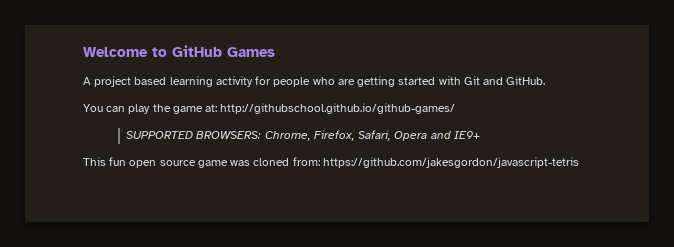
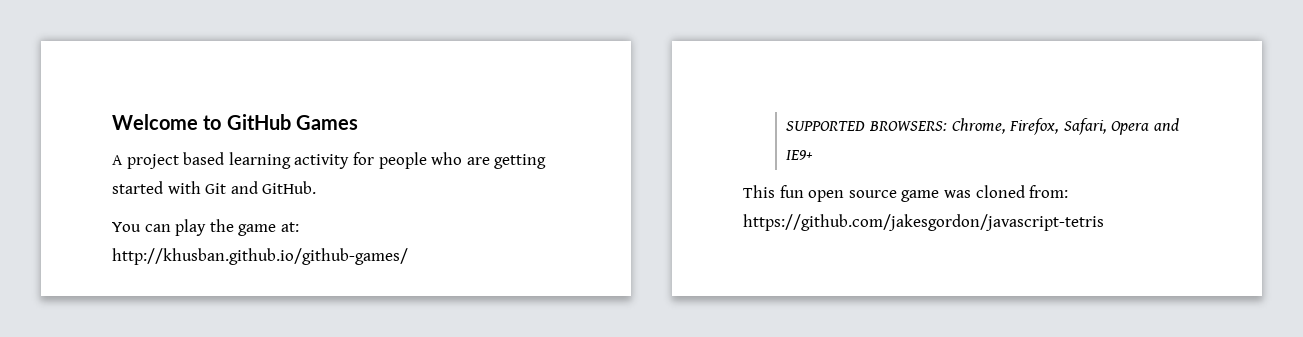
[220,103,456,114] http://githubschool.github.io/github-games/ -> [112,248,408,265] http://khusban.github.io/github-games/

